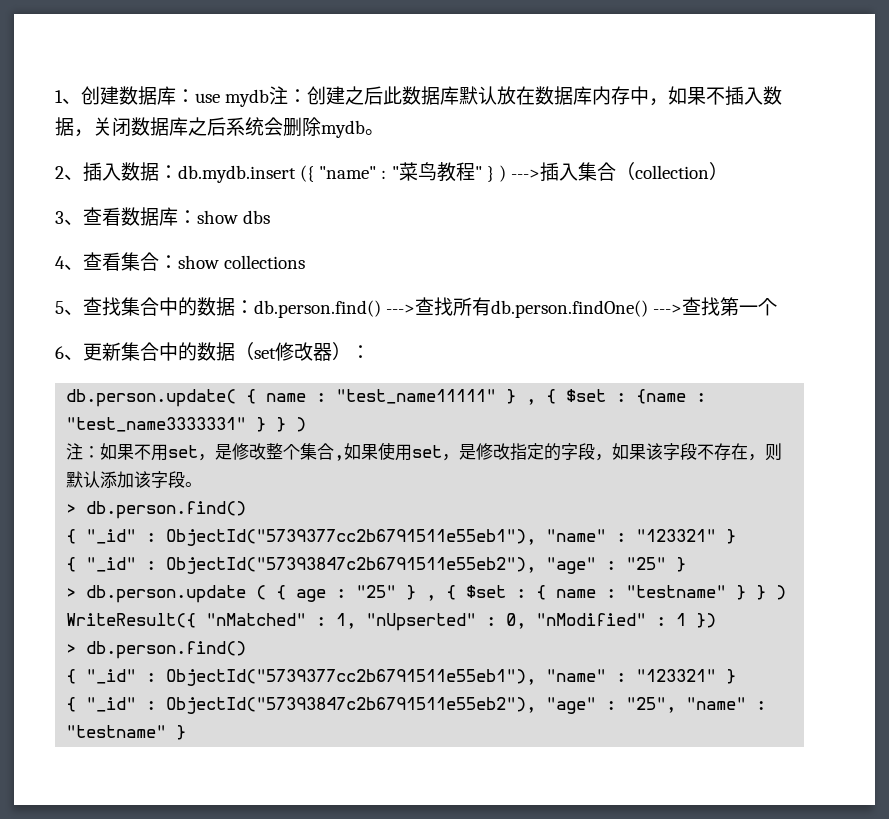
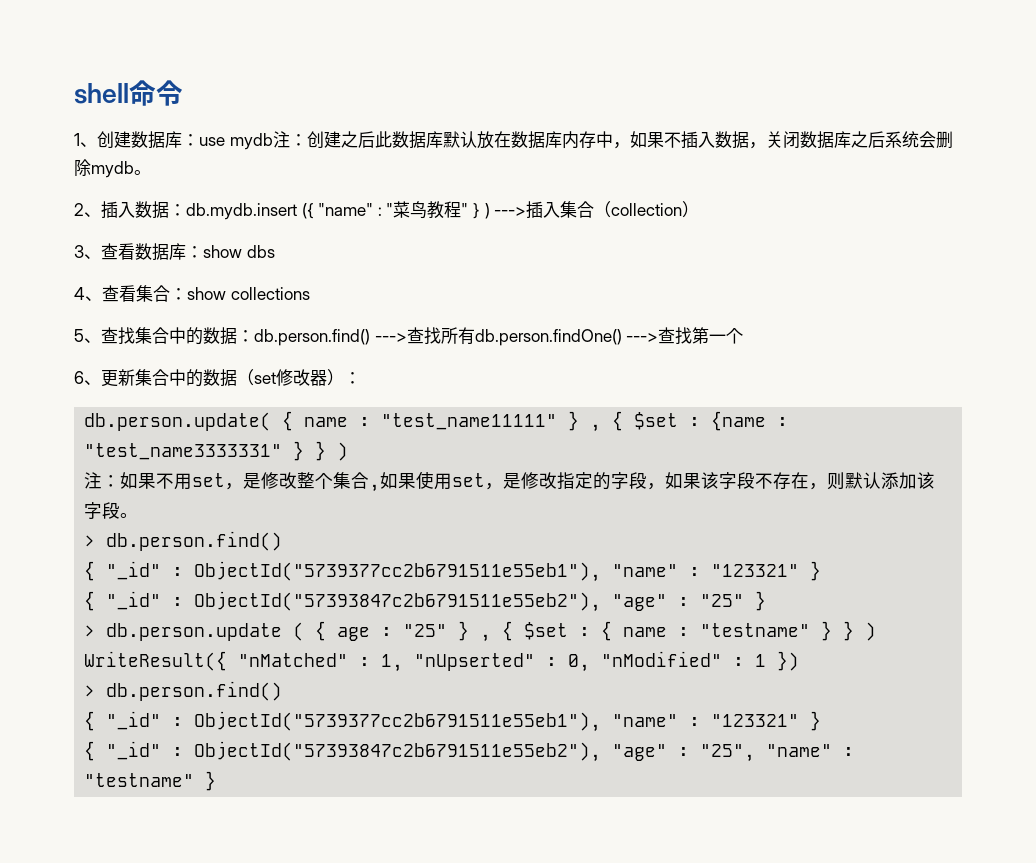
(55, 96) none -> [74,80,183,106] shell命令 //

